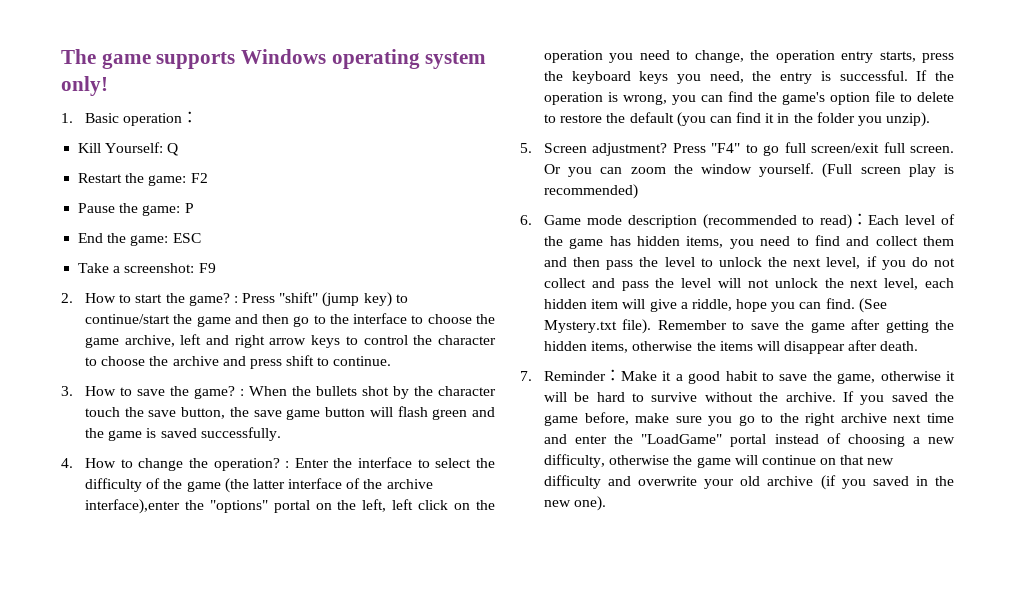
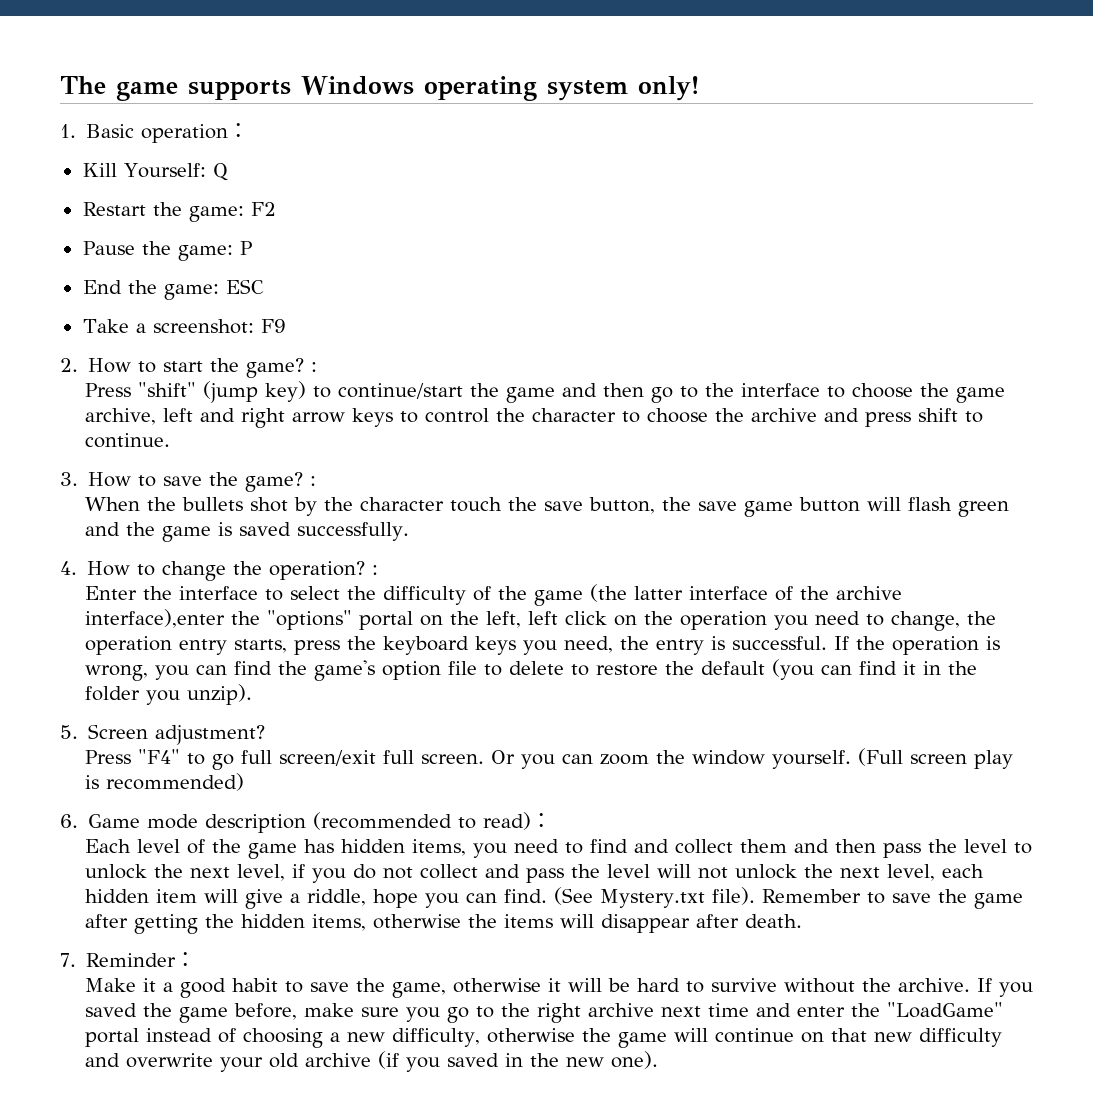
(238, 299) none -> (318, 367) //
(244, 392) none -> (317, 481) //
(290, 464) none -> (379, 570) //
(668, 149) none -> (266, 735) //
(869, 219) none -> (553, 820) //
(621, 375) none -> (197, 959) //

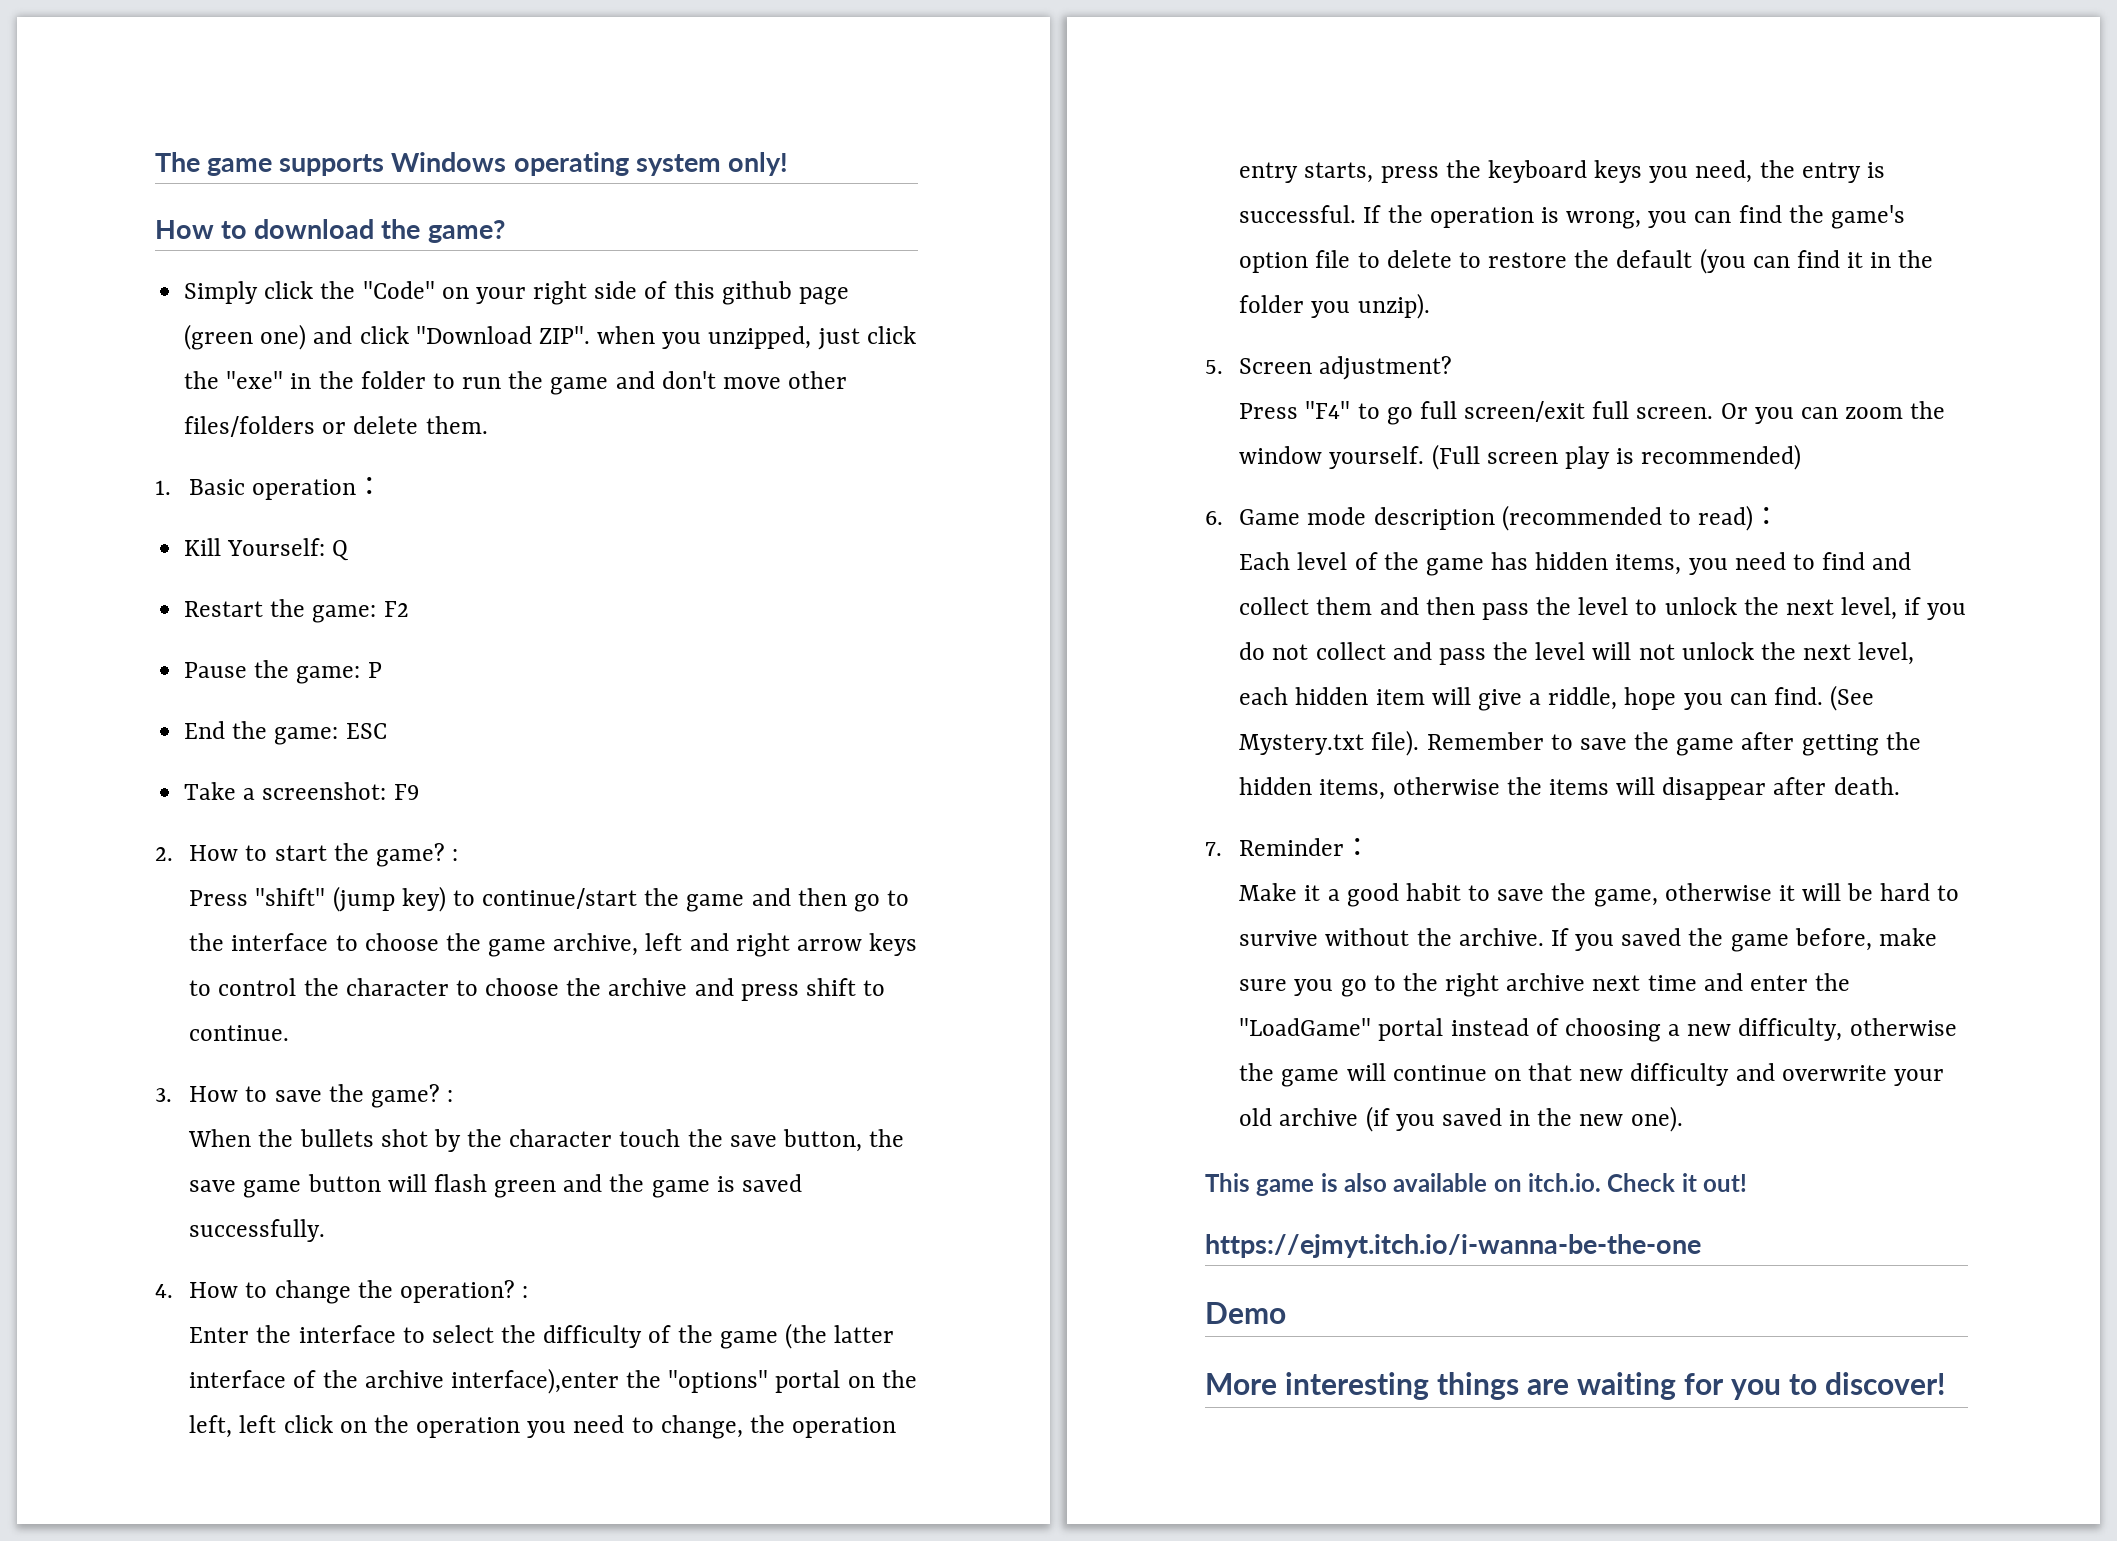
(699, 88) none -> [155,219,505,243] [184,281,849,305] [184,324,916,350] [184,371,848,395] [184,416,488,437] // How to download the game? // Simply click the "Code" on your right side of this github page (green one) and click "Download ZIP". when you unzipped, just click the "exe" in the folder to run the game and don't move other files/folders or delete them.
(658, 1060) none -> [1205,1173,1748,1196] [1205,1234,1701,1258] [1205,1302,1286,1324] [1205,1372,1945,1400] // This game is also available on itch.io. Check it out! // https://ejmyt.itch.io/i-wanna-be-the-one // Demo // More interesting things are waiting for you to discover!

